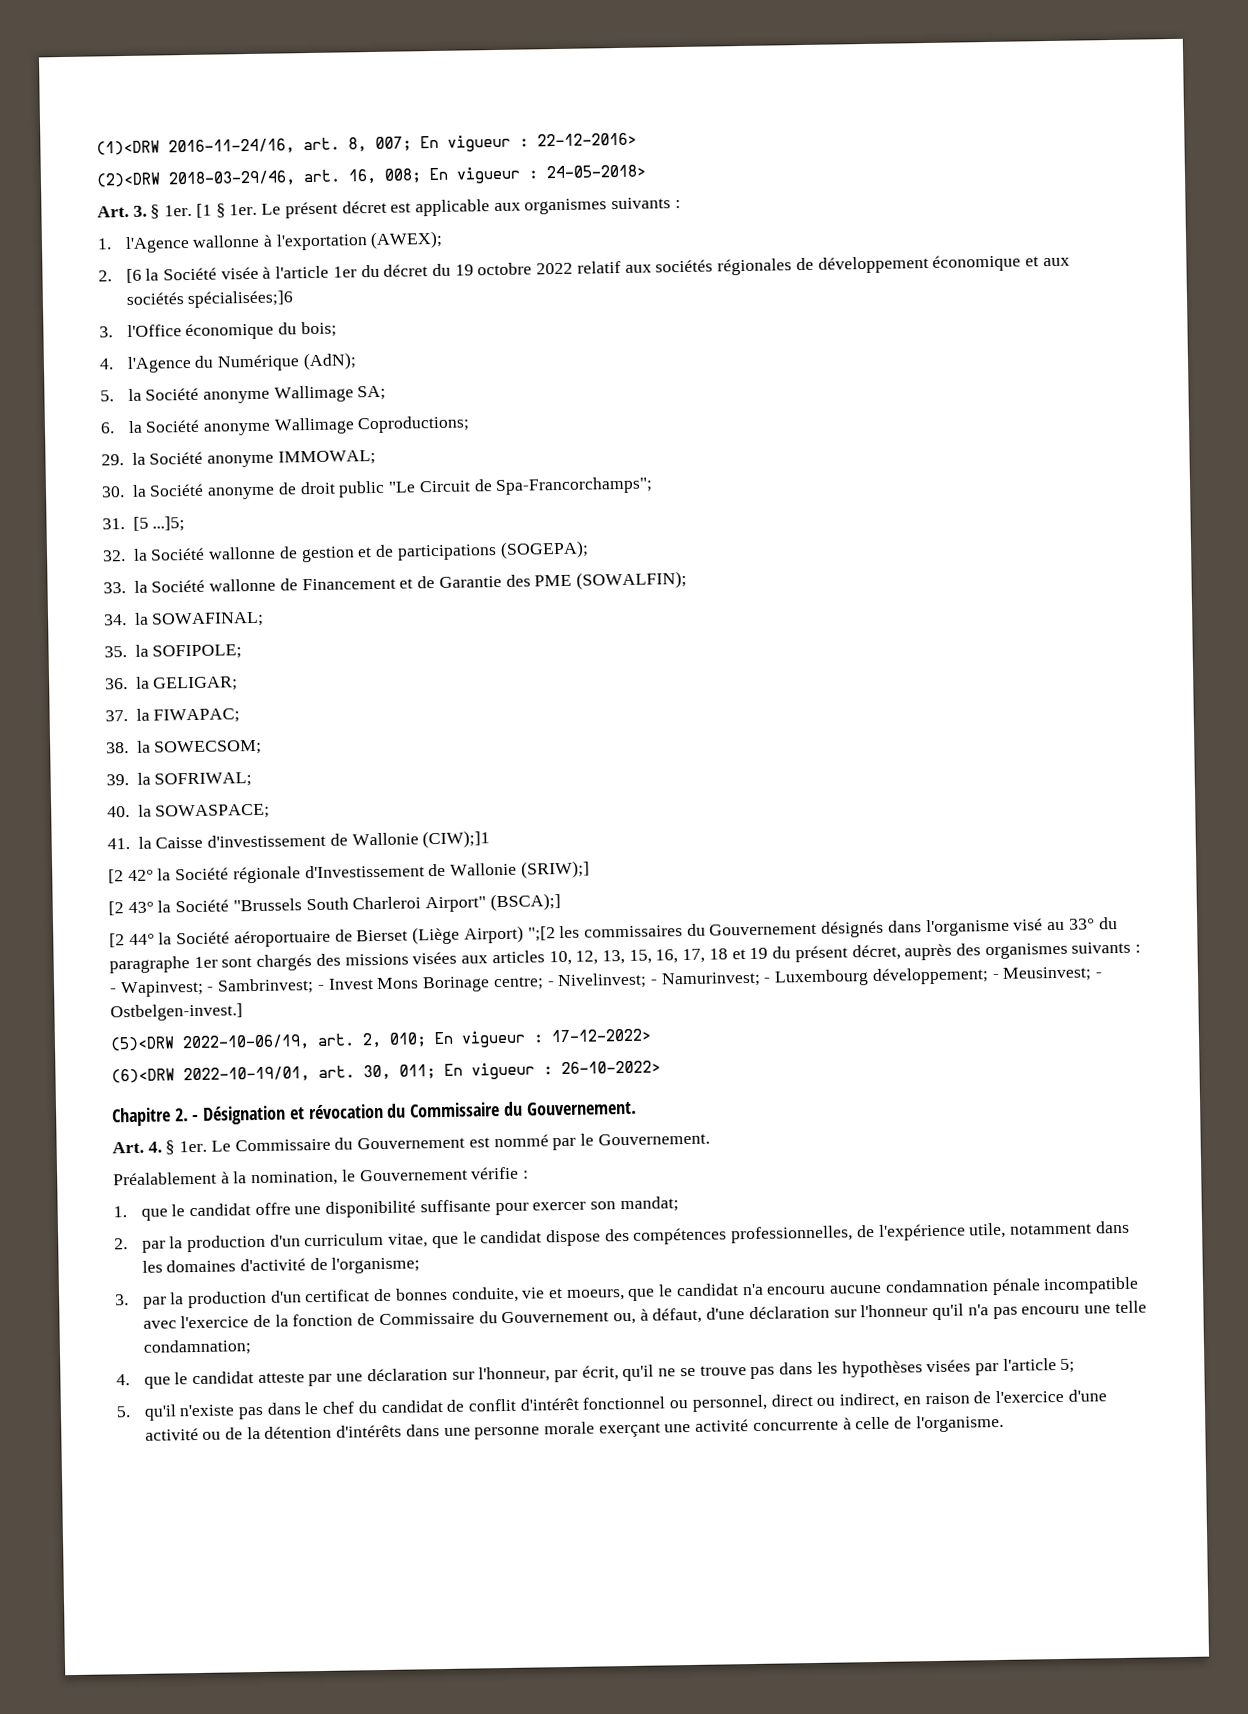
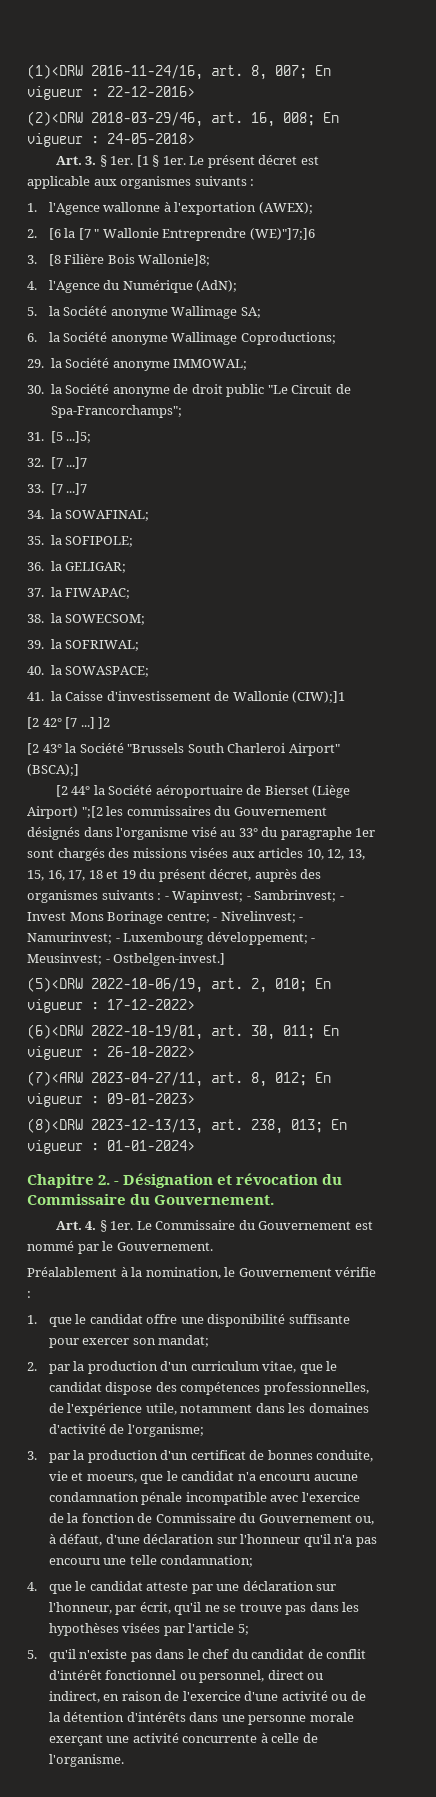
[162,254,1070,281] [125,290,295,309] [99,321,337,341] Société visée à l'article 1er du décret du 19 octobre 2022 relatif aux sociétés régionales de développement économique et aux sociétés spécialisées;]6 // 3. l'Office économique du bois; -> [78,228,315,241] [27,254,211,266] [7 " Wallonie Entreprendre (WE)"]7;]6 // 3. [8 Filière Bois Wallonie]8;
[132,540,589,563] [103,570,688,594] la Société wallonne de gestion et de participations (SOGEPA); // 33. la Société wallonne de Financement et de Garantie des PME (SOWALFIN); -> [50,457,88,469] [27,483,88,495] [7 ...]7 // 33. [7 ...]7
[157,860,590,884] la Société régionale d'Investissement de Wallonie (SRIW);] -> [65,717,111,729] [7 ...] ]2
(661, 1067) none -> [27,1071,331,1087] [27,1093,195,1107] [27,1118,347,1134] [27,1140,195,1154] // (7)<ARW 2023-04-27/11, art. 8, 012; En vigueur : 09-01-2023> // (8)<DRW 2023-12-13/13, art. 238, 013; En vigueur : 01-01-2024>

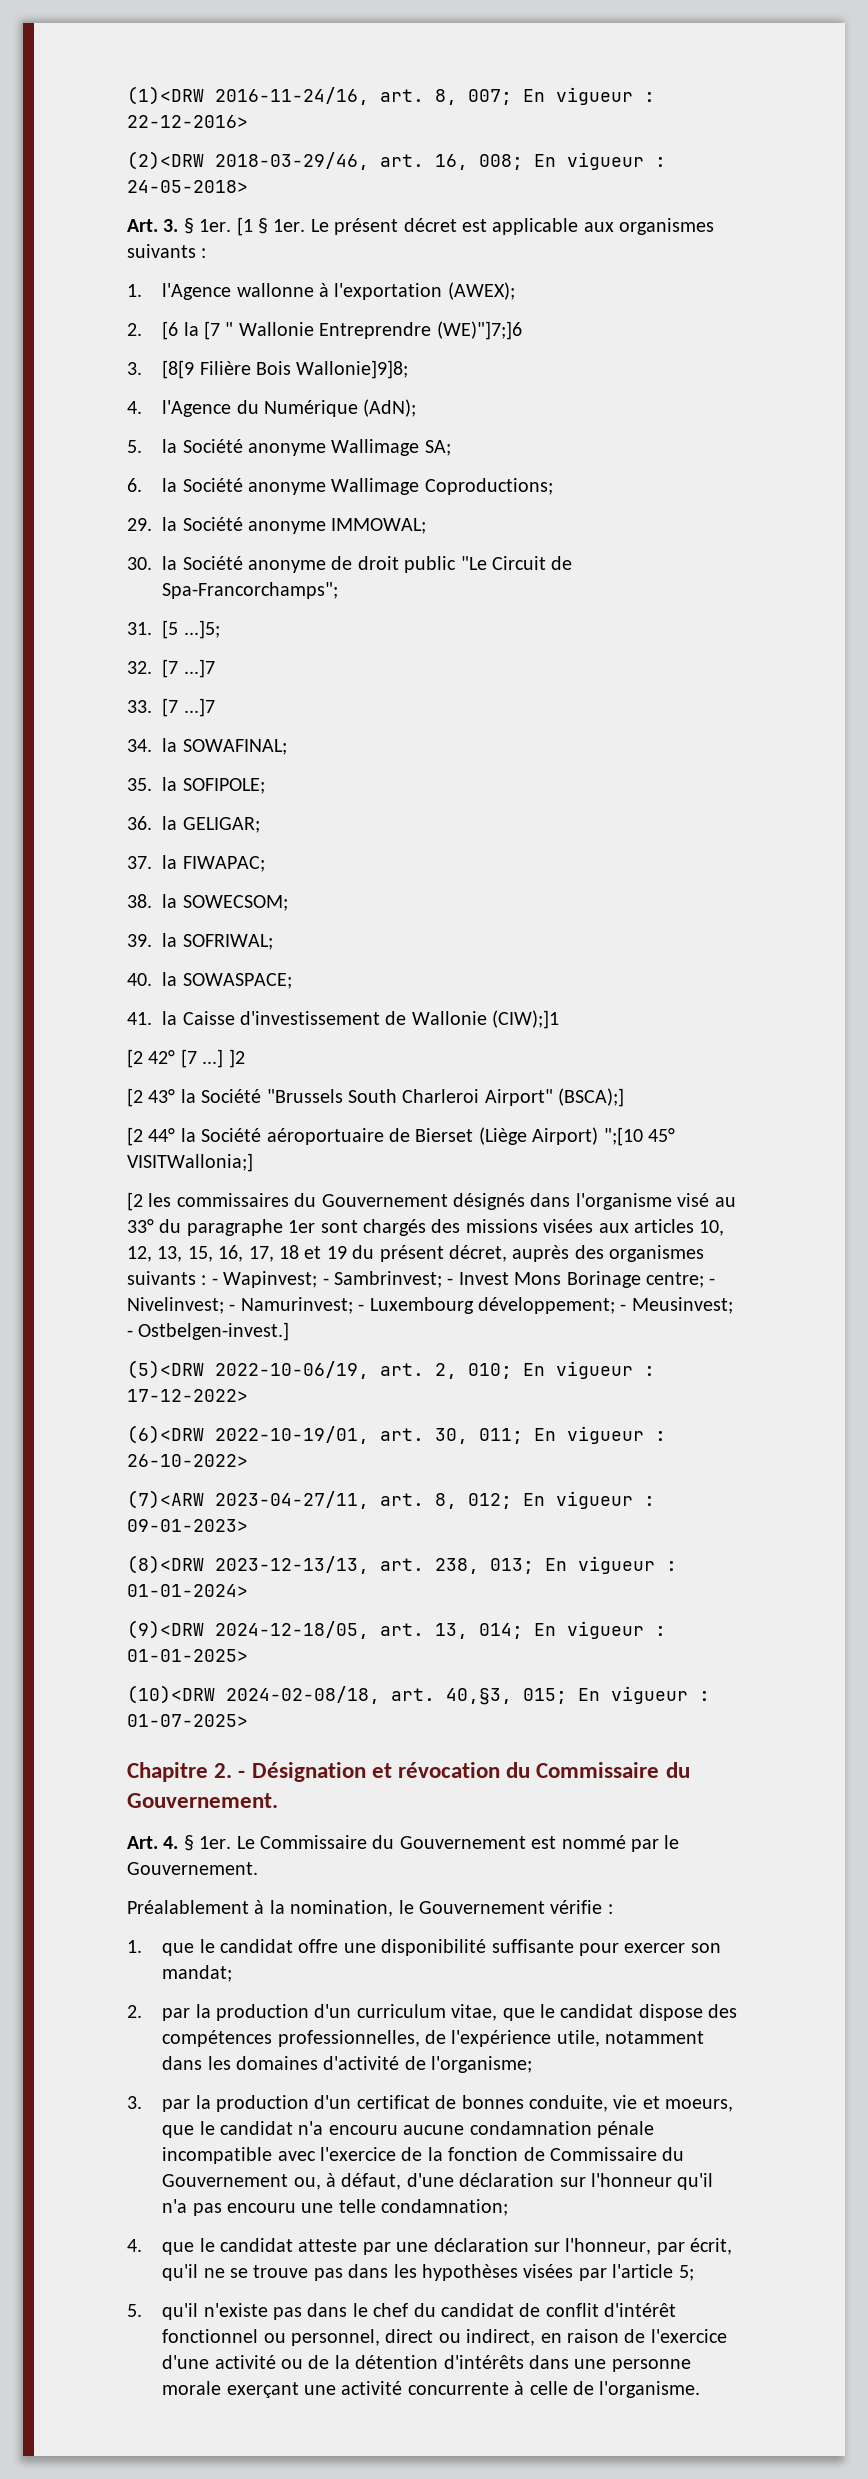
[48,254,61,266] [8 -> [162,360,195,379] [8[9
[138,254,211,266] Wallonie]8; -> [296,360,409,379] Wallonie]9]8;
[81,806,103,818] ";[2 -> [603,1127,675,1146] [127,1153,253,1172] [127,1192,143,1211] ";[10 45° VISITWallonia;] // [2
(195, 1145) none -> [127,1620,666,1639] [127,1649,248,1662] [127,1685,710,1705] [127,1714,248,1727] // (9)<DRW 2024-12-18/05, art. 13, 014; En vigueur : 01-01-2025> // (10)<DRW 2024-02-08/18, art. 40,§3, 015; En vigueur : 01-07-2025>

